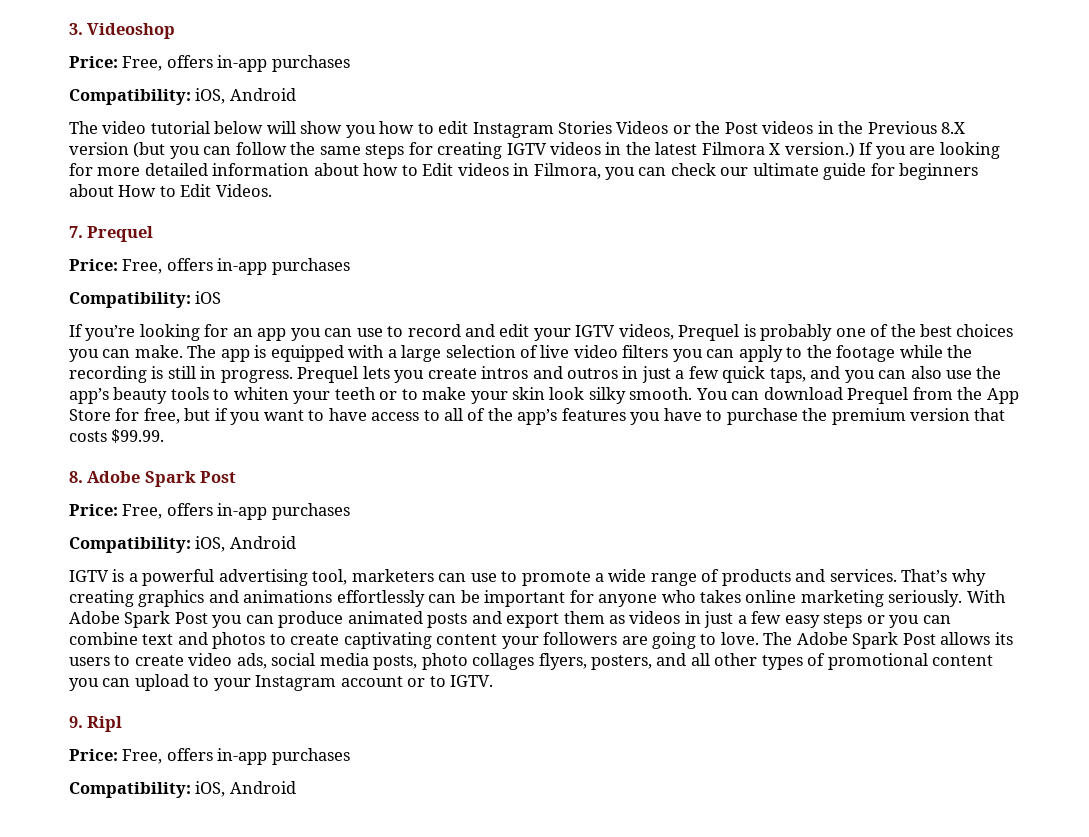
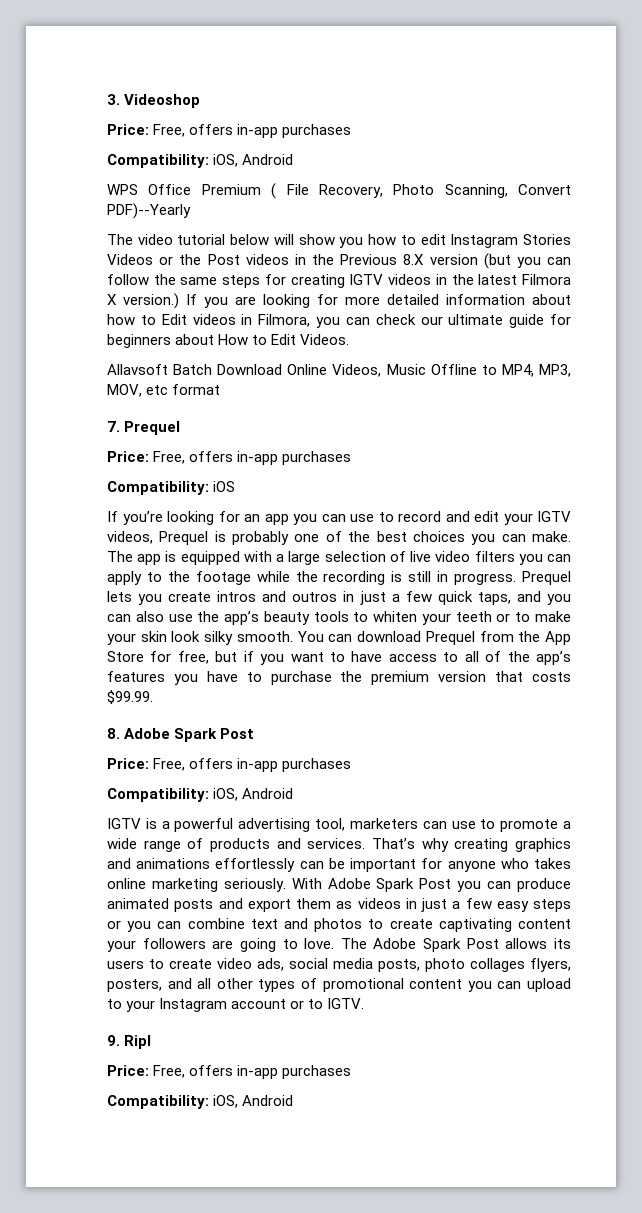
(296, 94) none -> [107,183,571,199] [107,203,191,219] // WPS Office Premium ( File Recovery, Photo Scanning, Convert PDF)--Yearly
(272, 190) none -> [107,364,571,377] [107,384,221,397] // Allavsoft Batch Download Online Videos, Music Offline to MP4, MP3, MOV, etc format

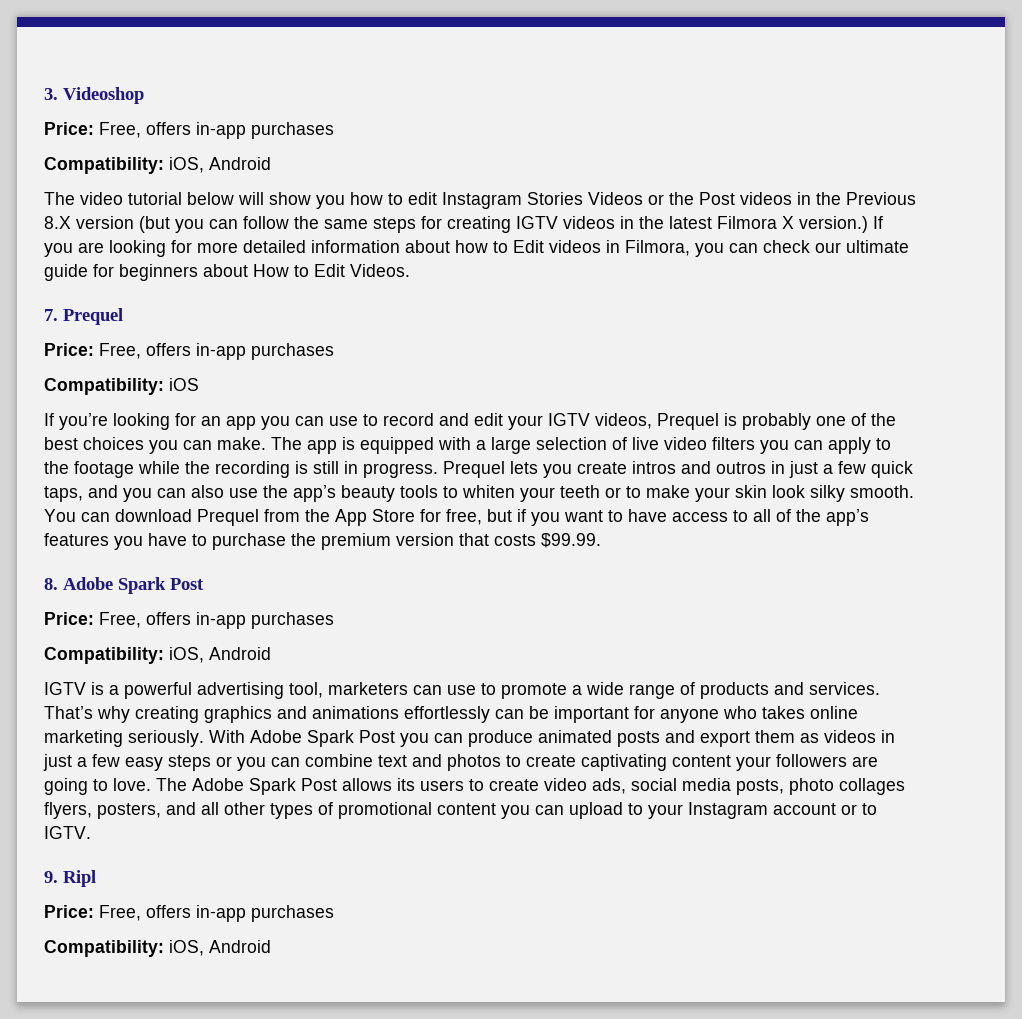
[107,183,571,199] [107,203,191,219] // WPS Office Premium ( File Recovery, Photo Scanning, Convert PDF)--Yearly -> (271, 163) none
[107,364,571,377] [107,384,221,397] // Allavsoft Batch Download Online Videos, Music Offline to MP4, MP3, MOV, etc format -> (410, 270) none

